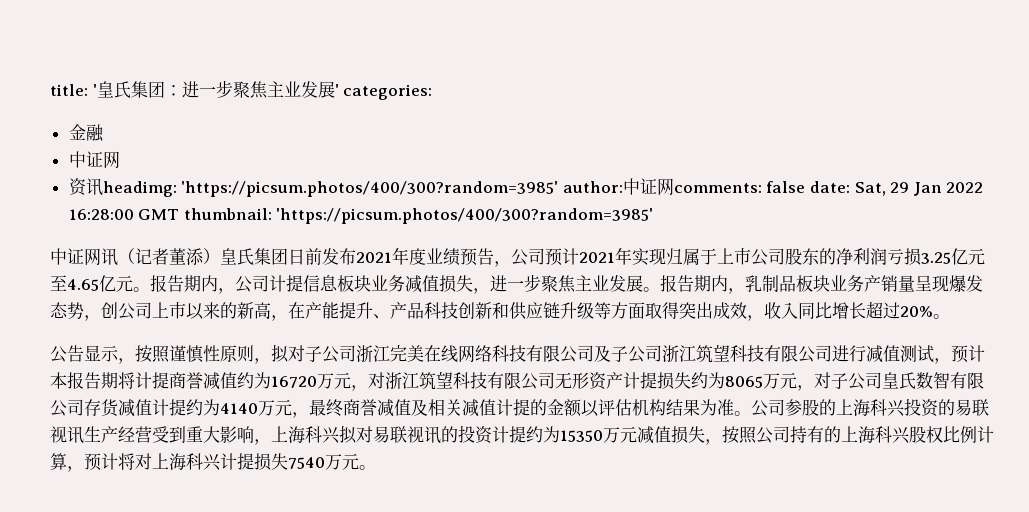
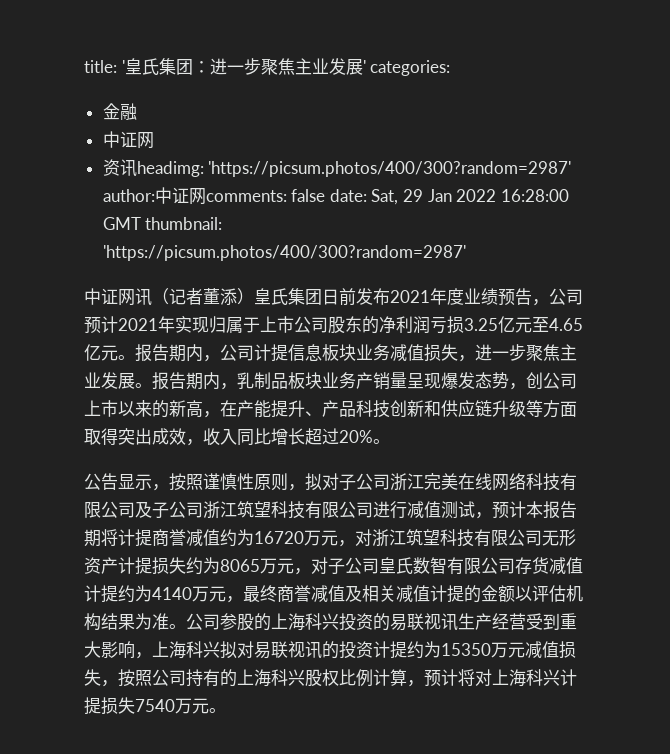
[181,181,559,197] 'https://picsum.photos/400/300?random=3985' -> [208,161,572,177] 'https://picsum.photos/400/300?random=2987'
[276,208,654,224] 'https://picsum.photos/400/300?random=3985' -> [102,245,466,261] 'https://picsum.photos/400/300?random=2987'

